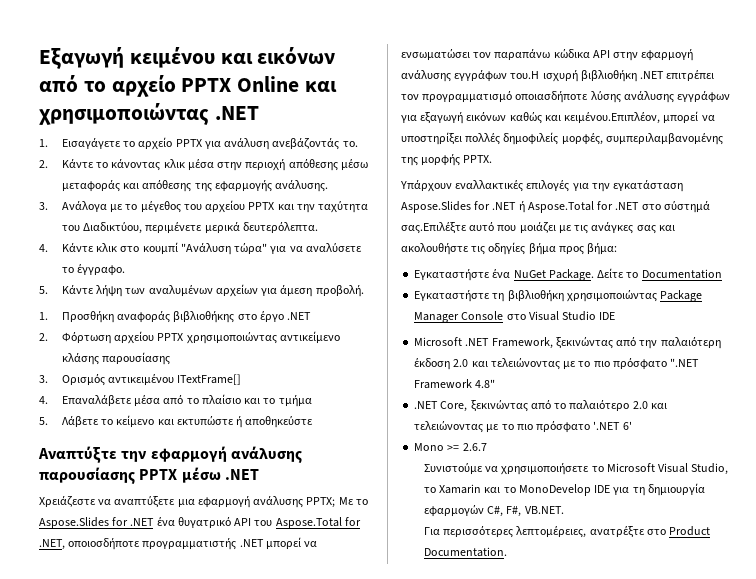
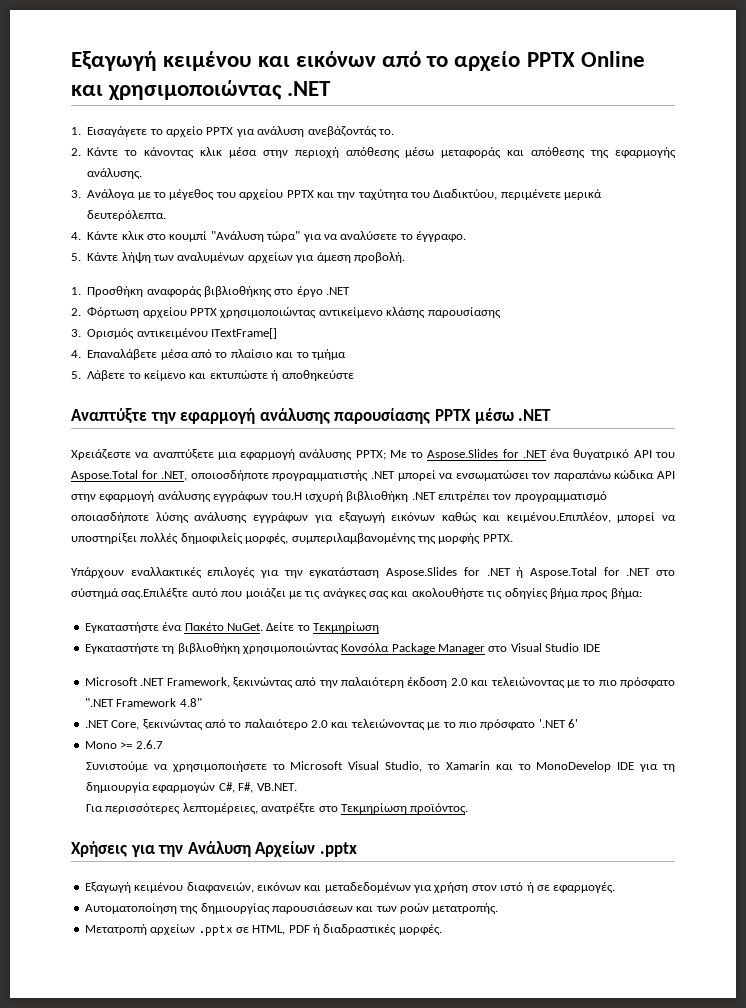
[513,269,594,281] NuGet Package. -> [184,622,263,631] Πακέτο NuGet.
[641,269,722,279] Documentation -> [313,622,379,633] Τεκμηρίωση
(657, 296) none -> [341,643,390,652] Κονσόλα
[461,311,504,320] Console -> (485, 649) none
[669,526,711,536] [423,547,507,557] Product Documentation. -> [340,803,469,814] [71,841,357,857] [84,882,616,893] [84,903,499,914] [84,924,442,936] Τεκμηρίωση προϊόντος. // Χρήσεις για την Ανάλυση Αρχείων .pptx // Εξαγωγή κειμένου διαφανειών, εικόνων και μεταδεδομένων για χρήση στον ιστό ή σε εφαρμογές. // Αυτοματοποίηση της δημιουργίας παρουσιάσεων και των ροών μετατροπής. // Μετατροπή αρχείων .pptx σε HTML, PDF ή διαδραστικές μορφές.

